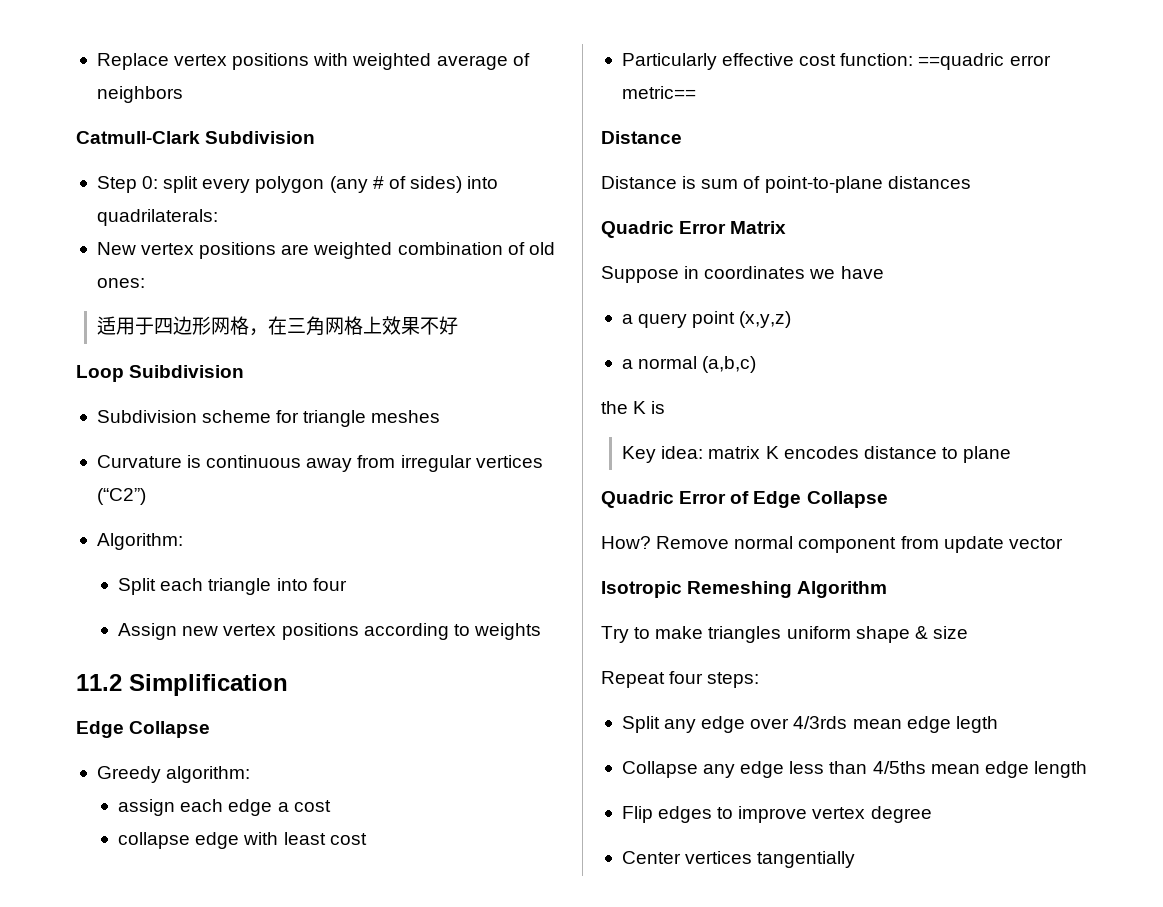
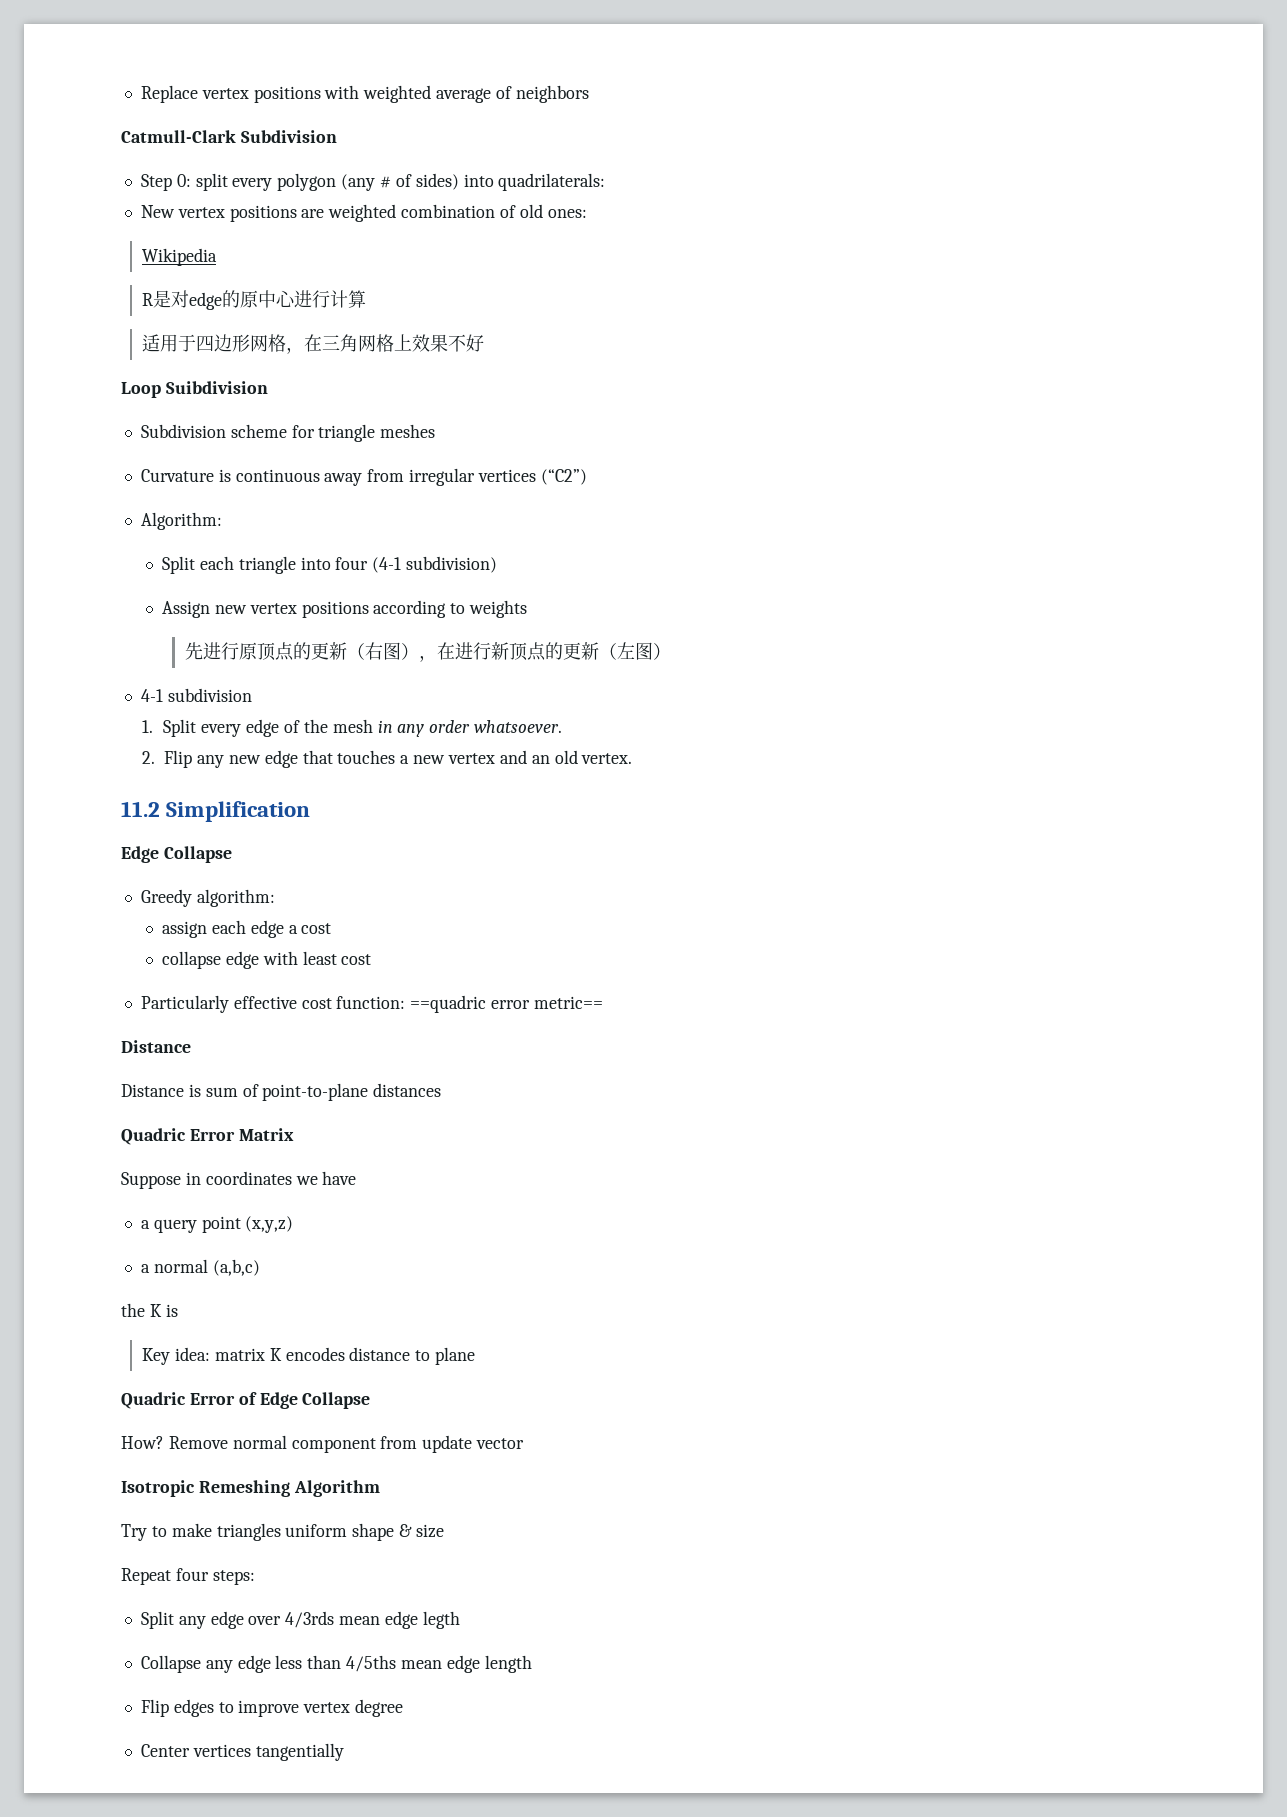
(145, 283) none -> [142,248,218,266] [142,290,367,310] // Wikipedia // R是对edge的原中心进行计算
(347, 584) none -> [372,556,498,573] (4-1 subdivision)
(541, 631) none -> [184,642,671,662] [140,688,252,702] [142,719,563,737] [142,750,633,768] // 先进行原顶点的更新（右图），在进行新顶点的更新（左图） // 4-1 subdivision // 1. Split every edge of the mesh in any order whatsoever. // 2. Flip any new edge that touches a new vertex and an old vertex.

